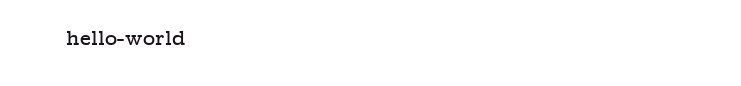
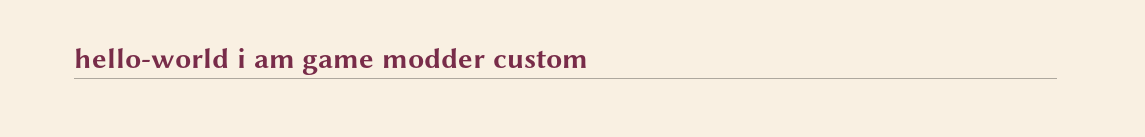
(186, 38) none -> [236,48,589,75] i am game modder custom

